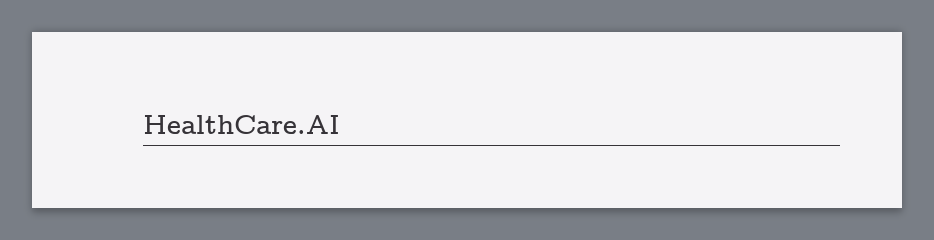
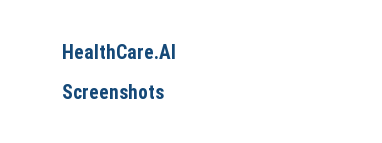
(340, 124) none -> [62,84,164,99] // Screenshots

